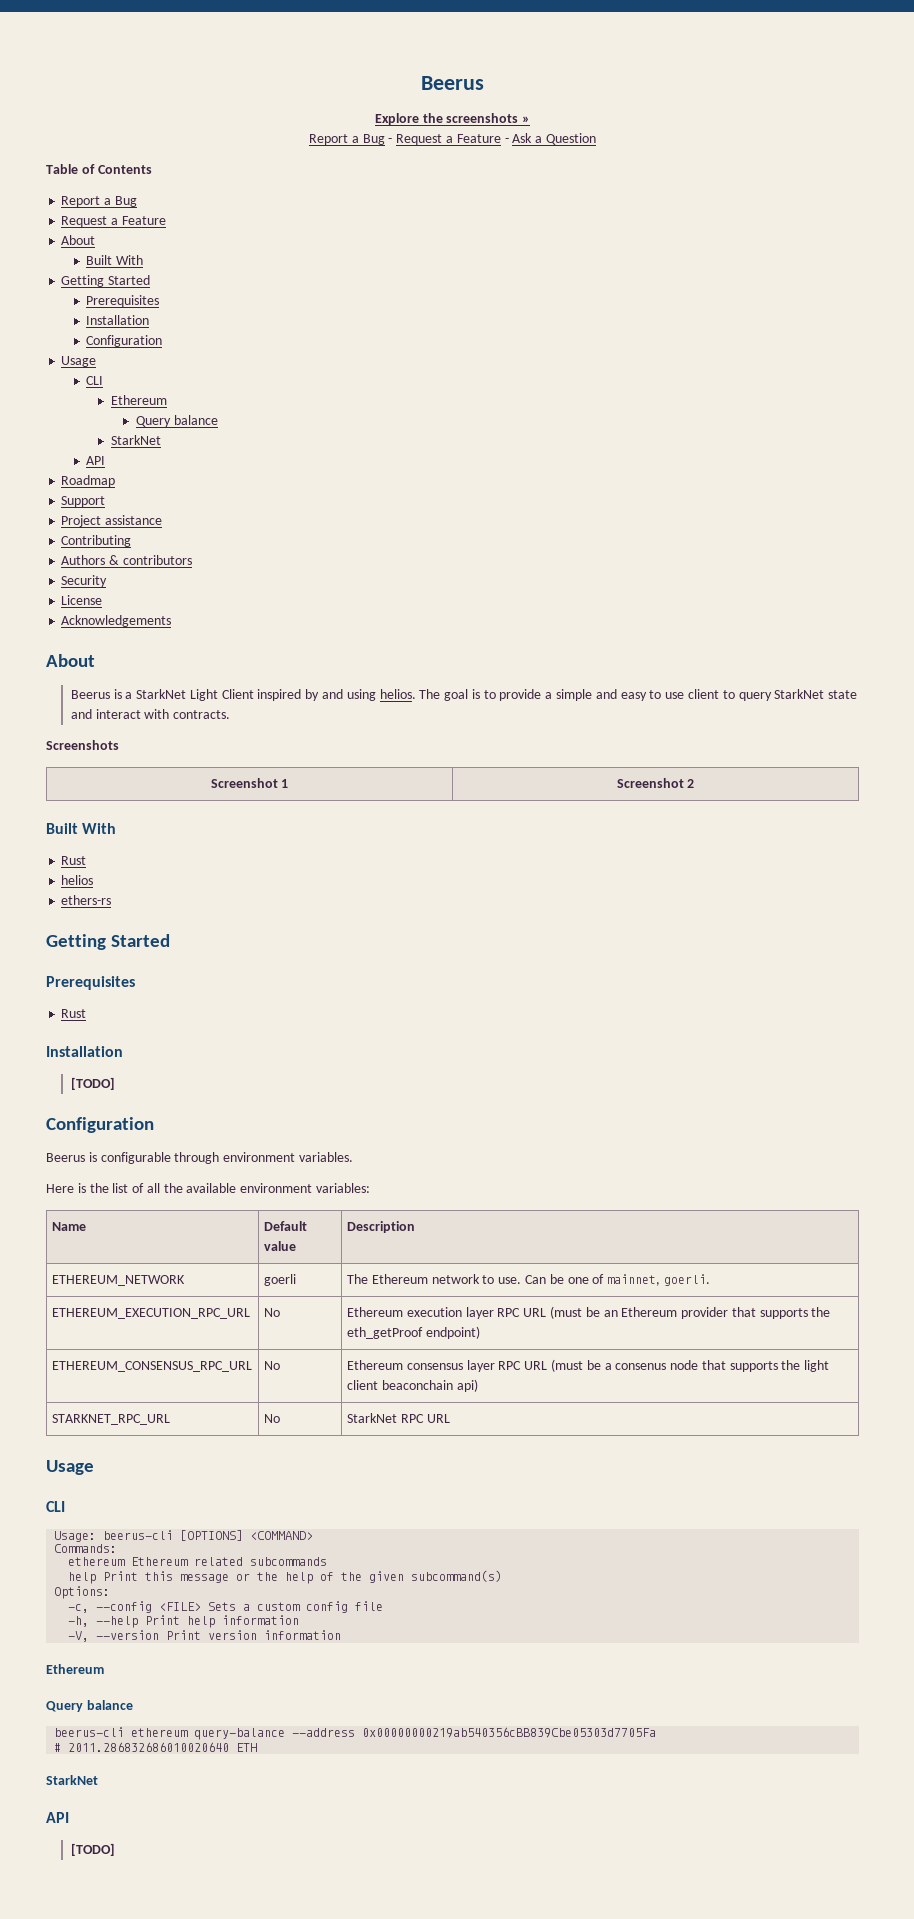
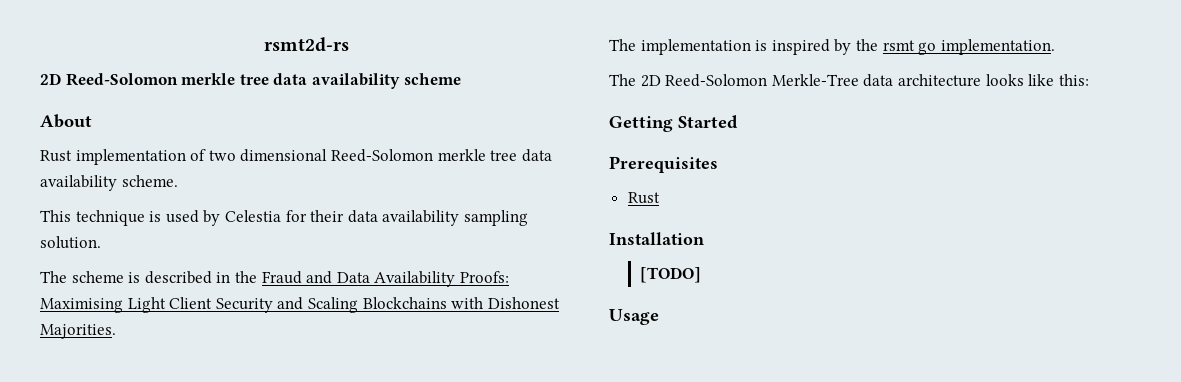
[421,76,484,90] [374,113,531,125] [309,133,596,145] [46,164,152,174] [61,196,137,207] [61,216,166,227] [61,235,96,245] [86,255,143,265] [61,275,151,287] [86,295,160,307] [86,315,150,325] [86,335,163,347] [61,356,97,367] [86,376,104,385] [110,395,167,405] [135,415,218,427] [110,435,161,445] [86,456,106,465] [61,475,116,487] [61,496,106,507] [61,515,163,527] [61,535,132,547] [61,555,192,565] [61,575,108,587] [61,595,103,605] [61,615,172,627] [46,654,95,667] [70,689,858,701] [70,709,231,719] [46,740,119,750] [210,778,289,788] [616,778,695,788] [46,823,117,834] [61,856,87,865] [61,875,94,885] [61,895,112,905] Beerus // Explore the screenshots » // Report a Bug - Request a Feature - Ask a Question // Table of Contents // Report a Bug // Request a Feature // About // Built With // Getting Started // Prerequisites // Installation // Configuration // Usage // CLI // Ethereum // Query balance // StarkNet // API // Roadmap // Support // Project assistance // Contributing // Authors & contributors // Security // License // Acknowledgements // About // Beerus is a StarkNet Light Client inspired by and using helios. The goal is to provide a simple and easy to use client to query StarkNet state and interact with contracts. // Screenshots // Screenshot 1 | Screenshot 2 // Built With // Rust // helios // ethers-rs -> [263,37,349,52] [40,73,461,89] [40,114,92,128] [40,149,552,165] [40,175,178,191] [40,210,528,226] [40,236,101,249] [40,271,509,287] [40,297,560,313] [40,324,116,339] [609,39,1055,55] [609,74,1089,87] rsmt2d-rs // 2D Reed-Solomon merkle tree data availability scheme // About // Rust implementation of two dimensional Reed-Solomon merkle tree data availability scheme. // This technique is used by Celestia for their data availability sampling solution. // The scheme is described in the Fraud and Data Availability Proofs: Maximising Light Client Security and Scaling Blockchains with Dishonest Majorities. // The implementation is inspired by the rsmt go implementation. // The 2D Reed-Solomon Merkle-Tree data architecture looks like this:
[46,1117,154,1133] [46,1152,353,1164] [46,1183,371,1193] [52,1222,87,1231] [264,1221,308,1231] [264,1241,297,1251] [347,1221,416,1233] [52,1275,186,1286] [264,1274,297,1286] [347,1274,710,1286] [52,1308,251,1319] [264,1308,281,1317] [347,1306,831,1319] [347,1326,480,1339] [52,1361,253,1372] [264,1361,281,1370] [347,1359,830,1372] [347,1379,478,1392] [52,1414,171,1425] [264,1414,281,1423] [347,1413,450,1423] [46,1460,94,1475] [46,1501,65,1512] [54,1530,314,1542] [54,1544,118,1553] [68,1557,328,1566] [68,1570,503,1584] [54,1586,111,1599] [68,1601,384,1613] [68,1615,300,1628] [68,1630,342,1642] [46,1664,104,1674] [46,1700,133,1712] [54,1727,657,1740] [54,1742,258,1752] [46,1775,98,1785] [46,1812,69,1823] [70,1843,115,1856] Configuration // Beerus is configurable through environment variables. // Here is the list of all the available environment variables: // Name | Default value | Description // ETHEREUM_NETWORK | goerli | The Ethereum network to use. Can be one of mainnet, goerli. // ETHEREUM_EXECUTION_RPC_URL | No | Ethereum execution layer RPC URL (must be an Ethereum provider that supports the eth_getProof endpoint) // ETHEREUM_CONSENSUS_RPC_URL | No | Ethereum consensus layer RPC URL (must be a consenus node that supports the light client beaconchain api) // STARKNET_RPC_URL | No | StarkNet RPC URL // Usage // CLI // Usage: beerus-cli [OPTIONS] <COMMAND> // Commands: // ethereum Ethereum related subcommands // help Print this message or the help of the given subcommand(s) // Options: // -c, --config <FILE> Sets a custom config file // -h, --help Print help information // -V, --version Print version information // Ethereum // Query balance // beerus-cli ethereum query-balance --address 0x00000000219ab540356cBB839Cbe05303d7705Fa // # 2011.286832686010020640 ETH // StarkNet // API // [TODO] -> [609,309,659,325] Usage

